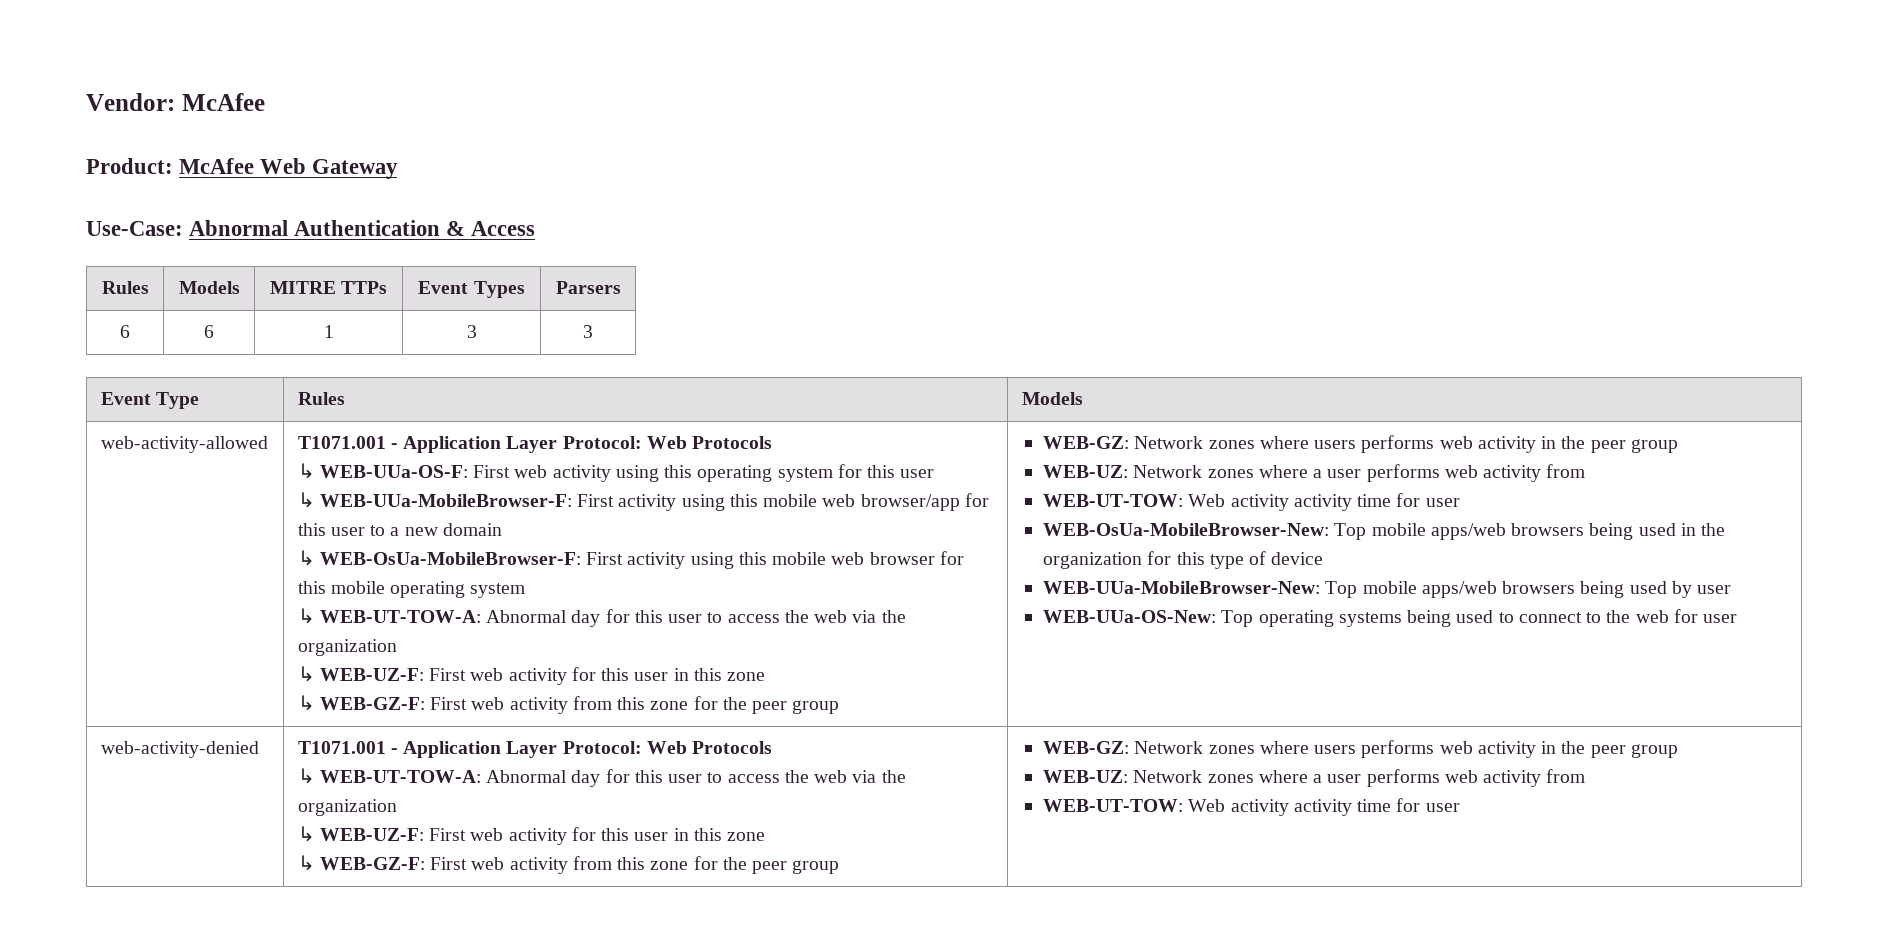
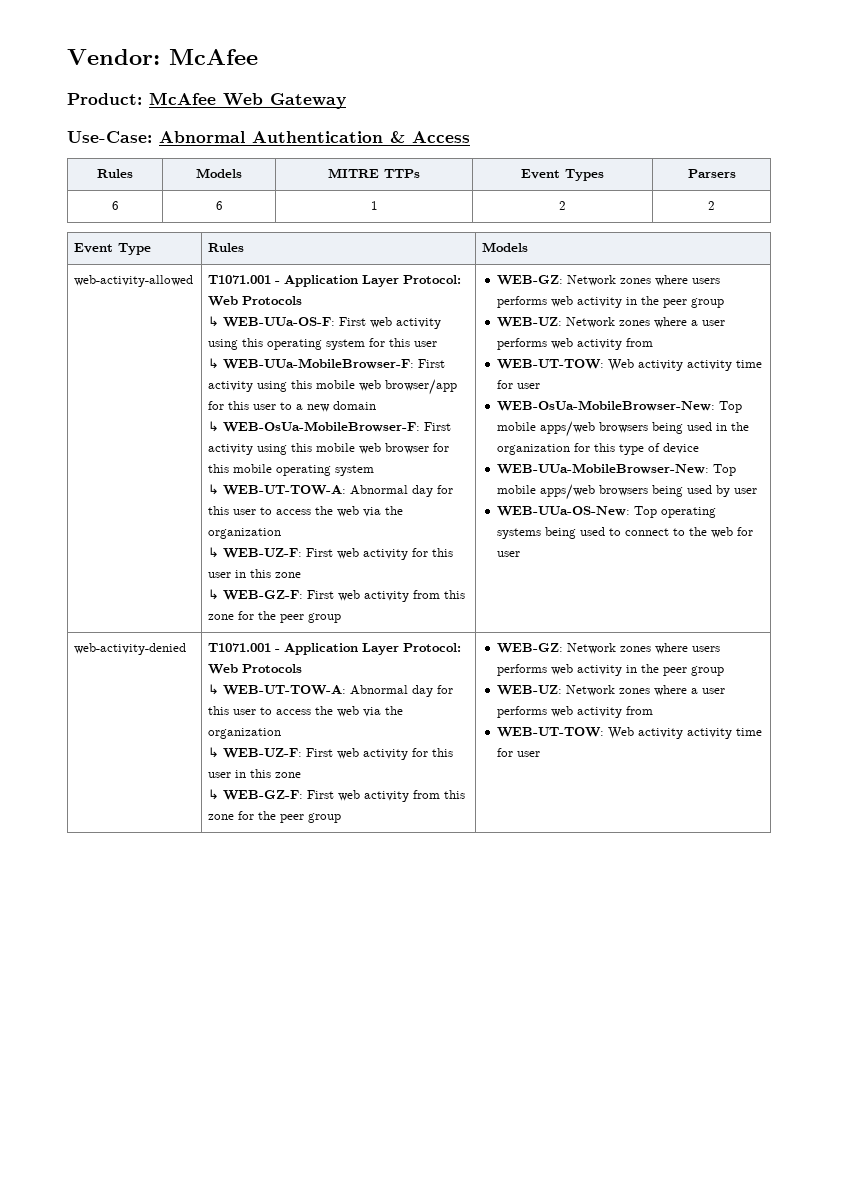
[466,325,477,338] [583,325,593,338] 3 | 3 -> [559,201,566,210] [708,201,715,210] 2 | 2

